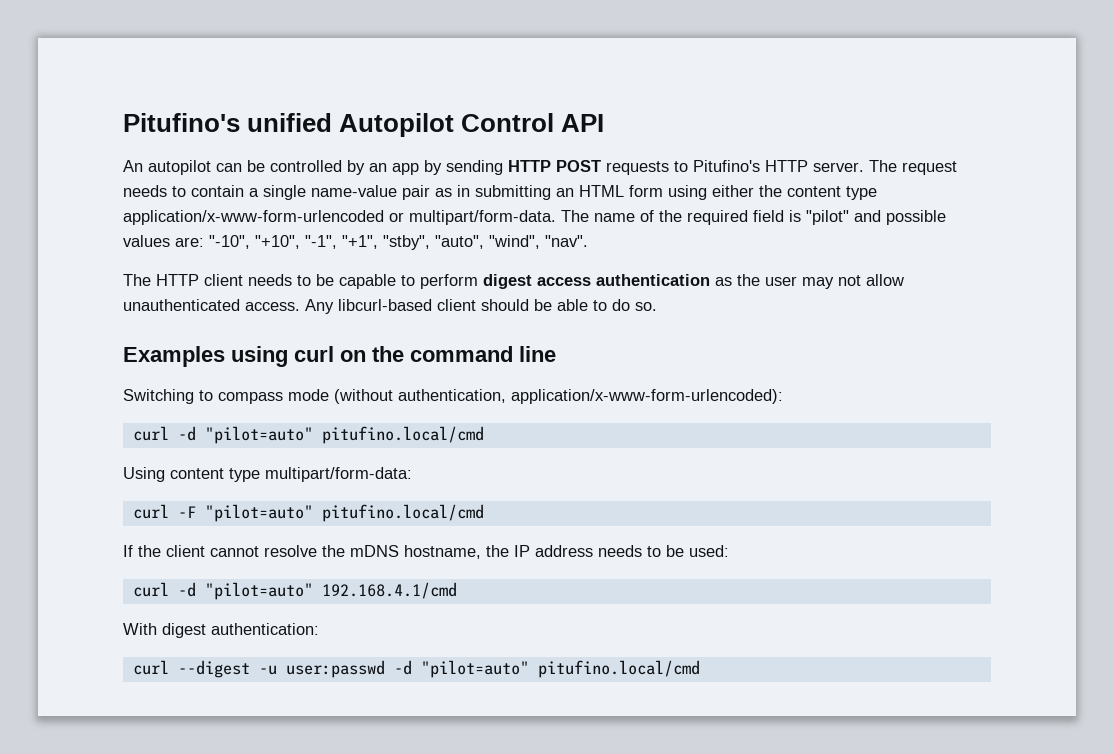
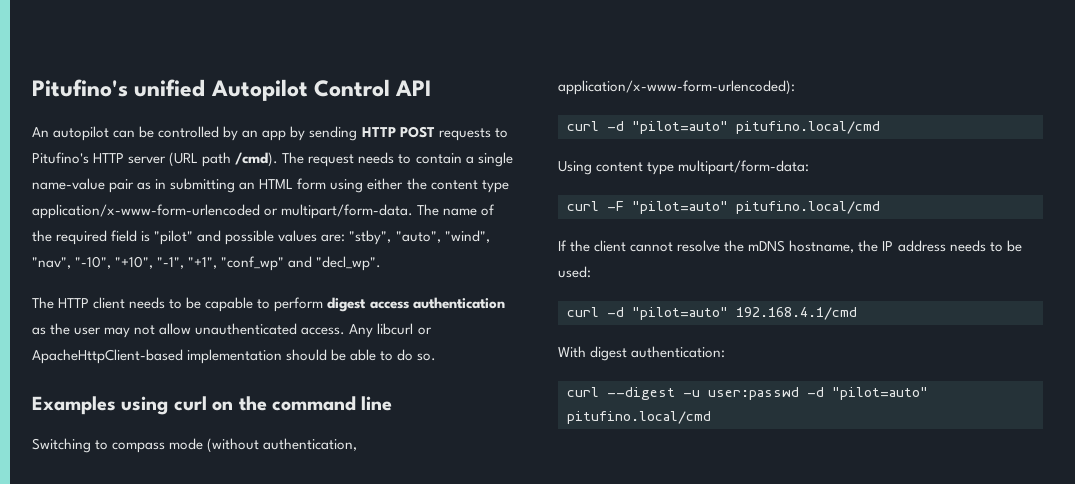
[813,162,864,172] server. -> [128,152,279,167] server (URL path /cmd).
[209,235,588,250] "-10", "+10", "-1", "+1", "stby", "auto", "wind", "nav". -> [349,230,490,245] [32,256,382,271] "stby", "auto", "wind", "nav", "-10", "+10", "-1", "+1", "conf_wp" and "decl_wp".
[338,299,476,311] libcurl-based client -> [377,323,432,335] [32,349,283,364] libcurl or ApacheHttpClient-based implementation

